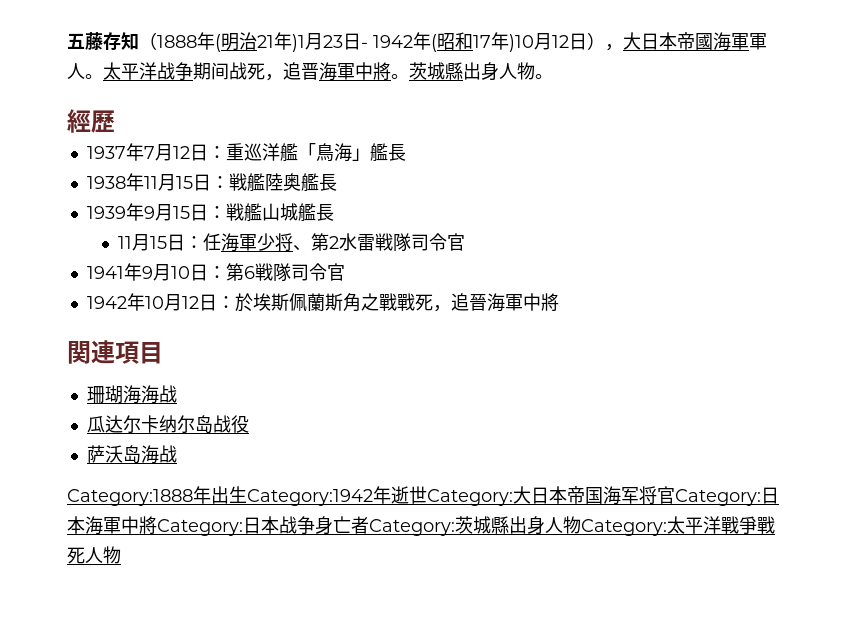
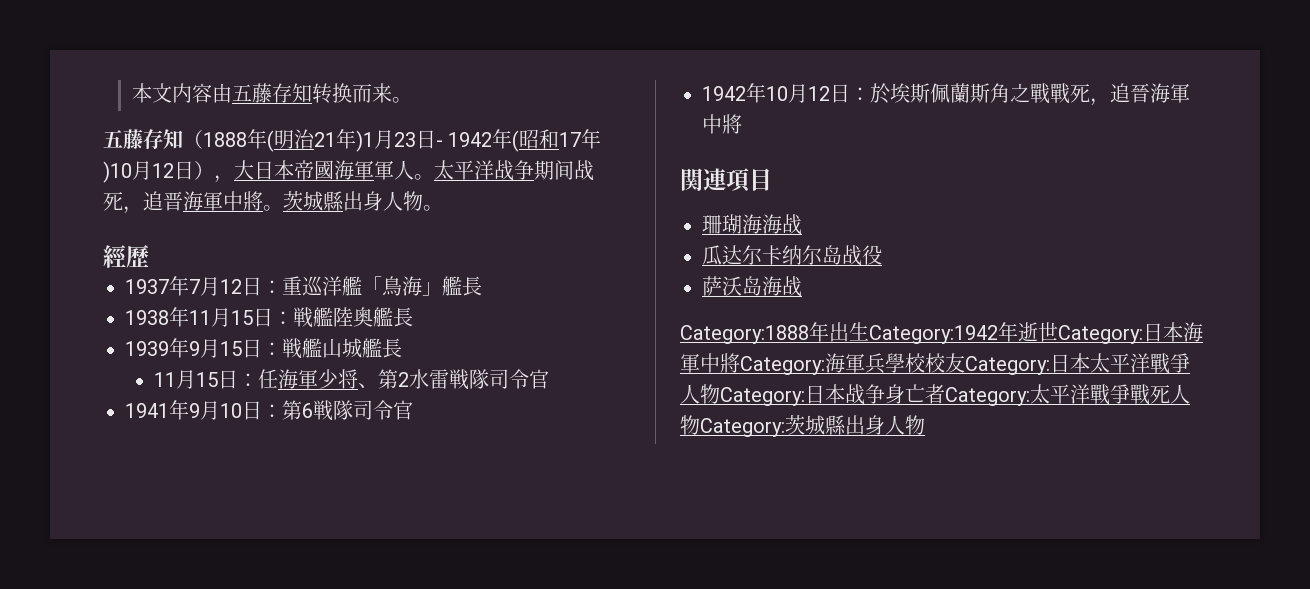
(67, 41) none -> [131,83,412,104] 本文内容由五藤存知转换而来。 //
[513,486,779,506] [67,516,157,535] 大日本帝国海军将官Category:日本海軍中將 -> [1143,322,1203,342] [680,353,1190,375] [680,384,720,404] 日本海軍中將Category:海軍兵學校校友Category:日本太平洋戰爭人物
[455,516,667,536] 茨城縣出身人物Category: -> (1030, 396) none
(121, 555) none -> [700,415,925,437] Category:茨城縣出身人物

